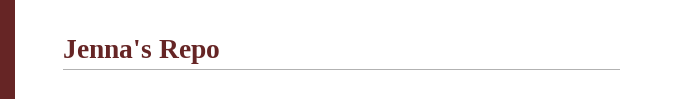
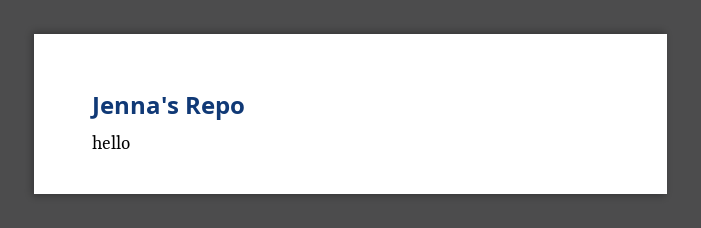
(221, 52) none -> [92,135,130,149] // hello

